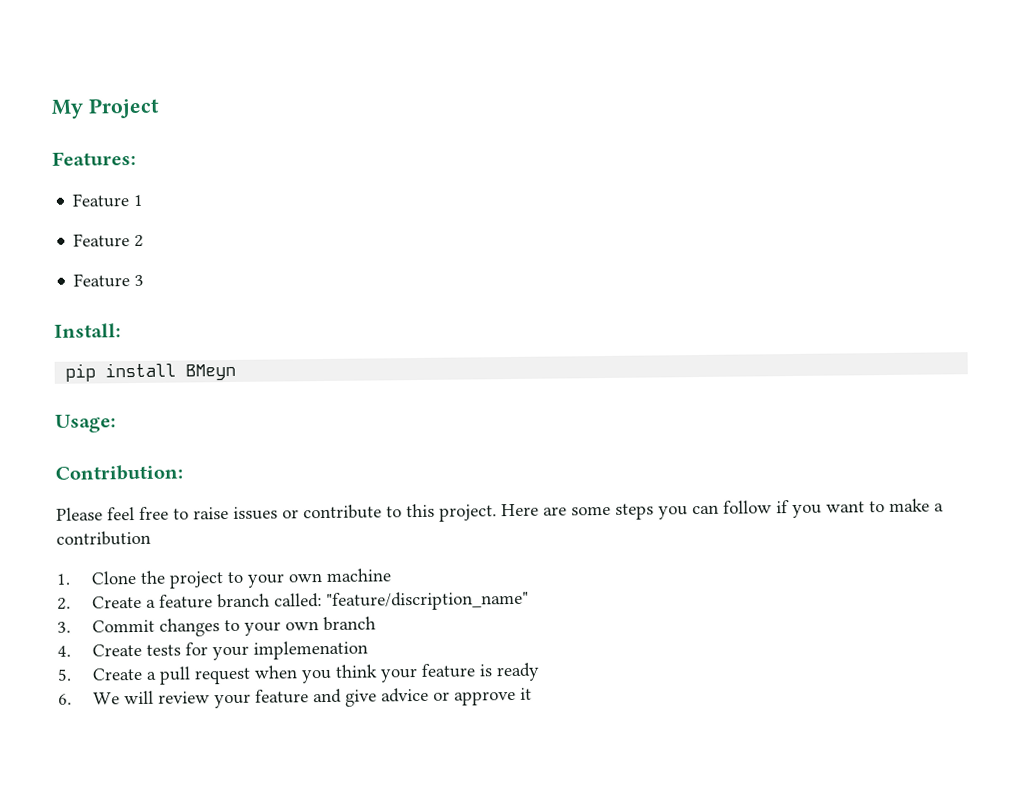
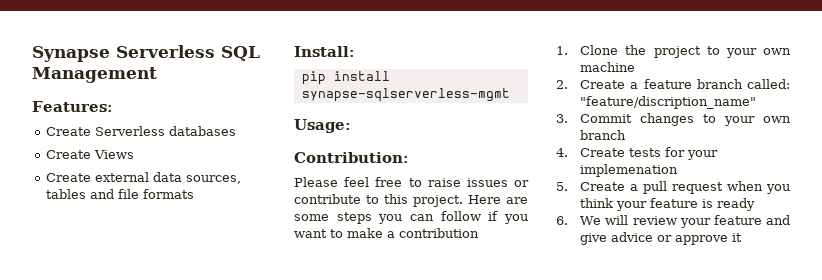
[51,97,160,119] [52,150,136,166] [72,193,144,208] [73,233,145,248] [73,273,145,288] My Project // Features: // Feature 1 // Feature 2 // Feature 3 -> [32,45,260,62] [32,67,157,83] [32,101,113,112] [46,126,237,136] [46,150,135,159] [46,172,242,184] [46,189,195,199] Synapse Serverless SQL Management // Features: // Create Serverless databases // Create Views // Create external data sources, tables and file formats
[185,363,237,381] BMeyn -> [301,88,510,102] synapse-sqlserverless-mgmt

